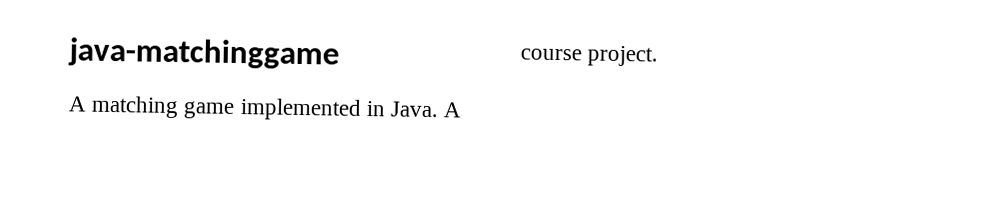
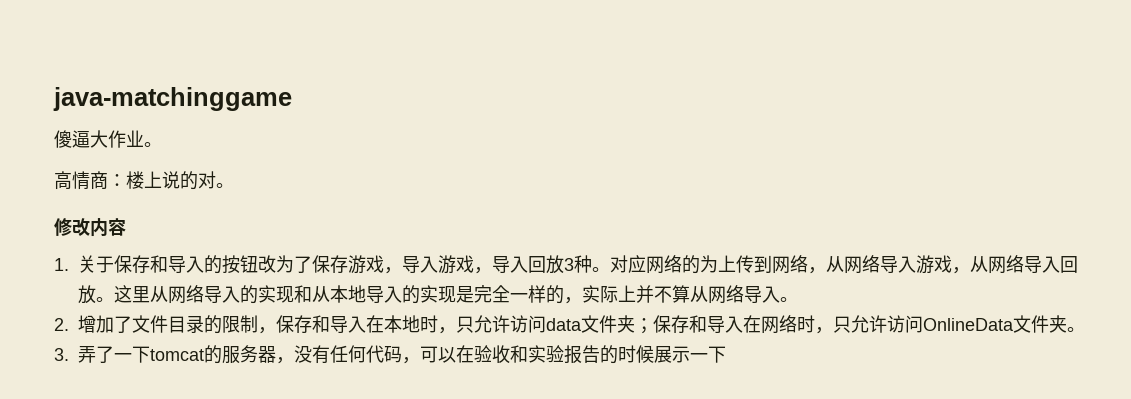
[68,95,463,121] [520,45,659,67] A matching game implemented in Java. A course project. -> [54,130,162,148] [54,171,234,190] [54,218,126,237] [54,255,1078,274] [78,285,798,304] [54,315,1085,334] [54,345,726,364] 傻逼大作业。 // 高情商：楼上说的对。 // 修改内容 // 1.关于保存和导入的按钮改为了保存游戏，导入游戏，导入回放3种。对应网络的为上传到网络，从网络导入游戏，从网络导入回放。这里从网络导入的实现和从本地导入的实现是完全一样的，实际上并不算从网络导入。 // 2.增加了文件目录的限制，保存和导入在本地时，只允许访问data文件夹；保存和导入在网络时，只允许访问OnlineData文件夹。 // 3.弄了一下tomcat的服务器，没有任何代码，可以在验收和实验报告的时候展示一下

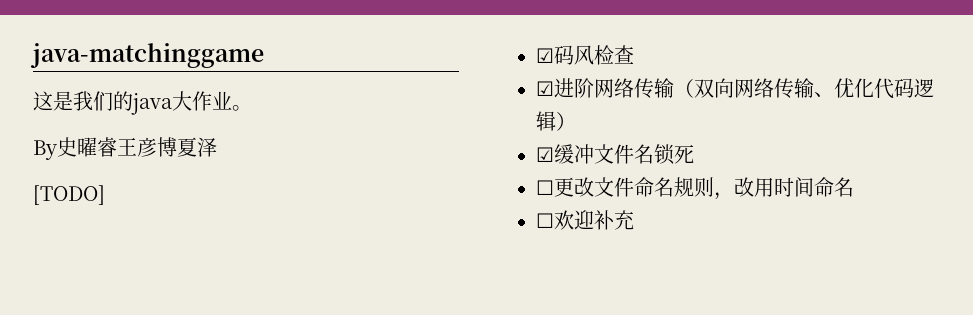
[54,130,90,148] 傻逼 -> [33,91,172,115] 这是我们的java
[54,171,234,190] [54,218,126,237] [54,255,1078,274] [78,285,798,304] [54,315,1085,334] [54,345,726,364] 高情商：楼上说的对。 // 修改内容 // 1.关于保存和导入的按钮改为了保存游戏，导入游戏，导入回放3种。对应网络的为上传到网络，从网络导入游戏，从网络导入回放。这里从网络导入的实现和从本地导入的实现是完全一样的，实际上并不算从网络导入。 // 2.增加了文件目录的限制，保存和导入在本地时，只允许访问data文件夹；保存和导入在网络时，只允许访问OnlineData文件夹。 // 3.弄了一下tomcat的服务器，没有任何代码，可以在验收和实验报告的时候展示一下 -> [33,137,217,160] [33,185,105,205] [536,45,634,65] [536,78,934,99] [536,111,576,131] [536,144,694,165] [536,177,854,200] [536,210,634,230] By史曜睿王彦博夏泽 // [TODO] // ☑码风检查 // ☑进阶网络传输（双向网络传输、优化代码逻辑） // ☑缓冲文件名锁死 // ☐更改文件命名规则，改用时间命名 // ☐欢迎补充

